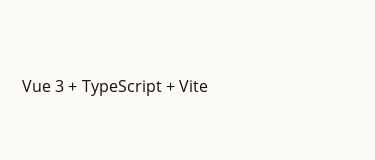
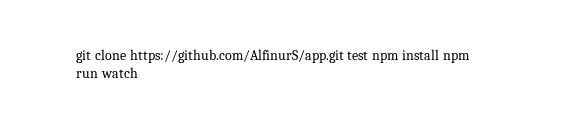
[22,80,208,96] Vue 3 + TypeScript + Vite -> [76,49,470,63] [76,67,138,78] git clone https://github.com/AlfinurS/app.git test npm install npm run watch

